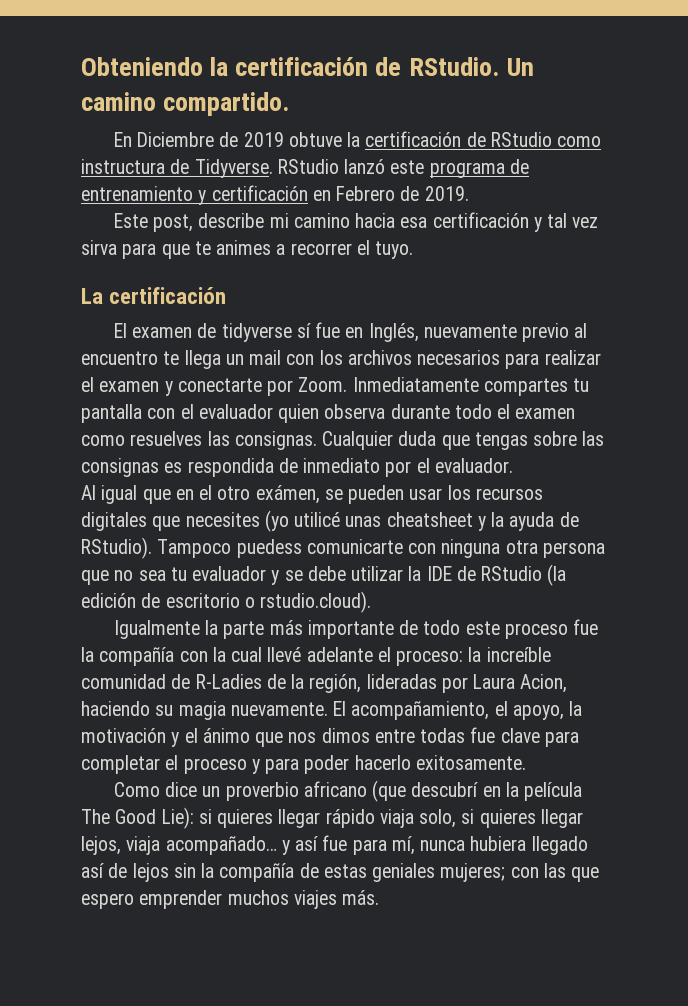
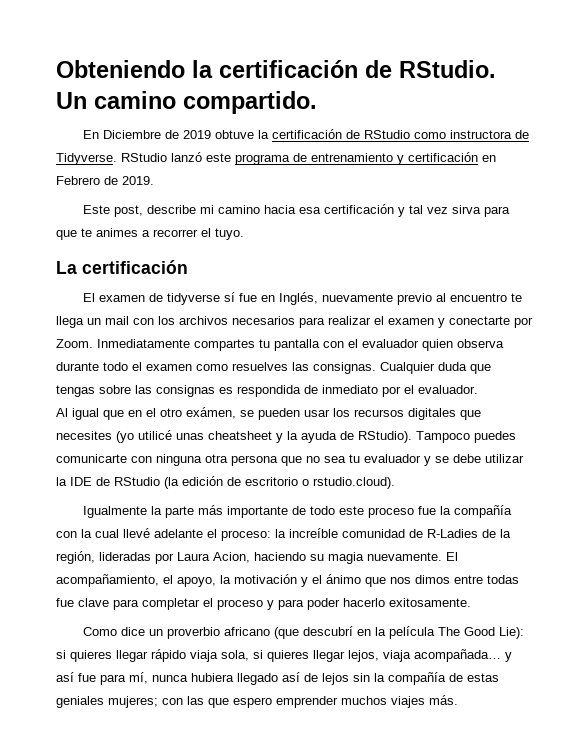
[81,159,165,174] instructura -> [450,130,513,139] instructora
[236,539,302,558] puedess -> [474,431,516,443] puedes
[419,809,457,828] solo, -> [221,650,249,661] sola,
[165,836,277,855] acompañado… -> [414,649,501,662] acompañada…

